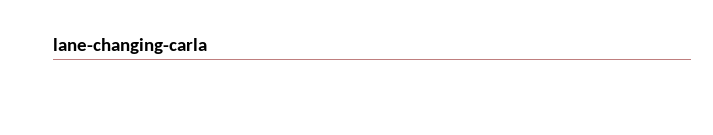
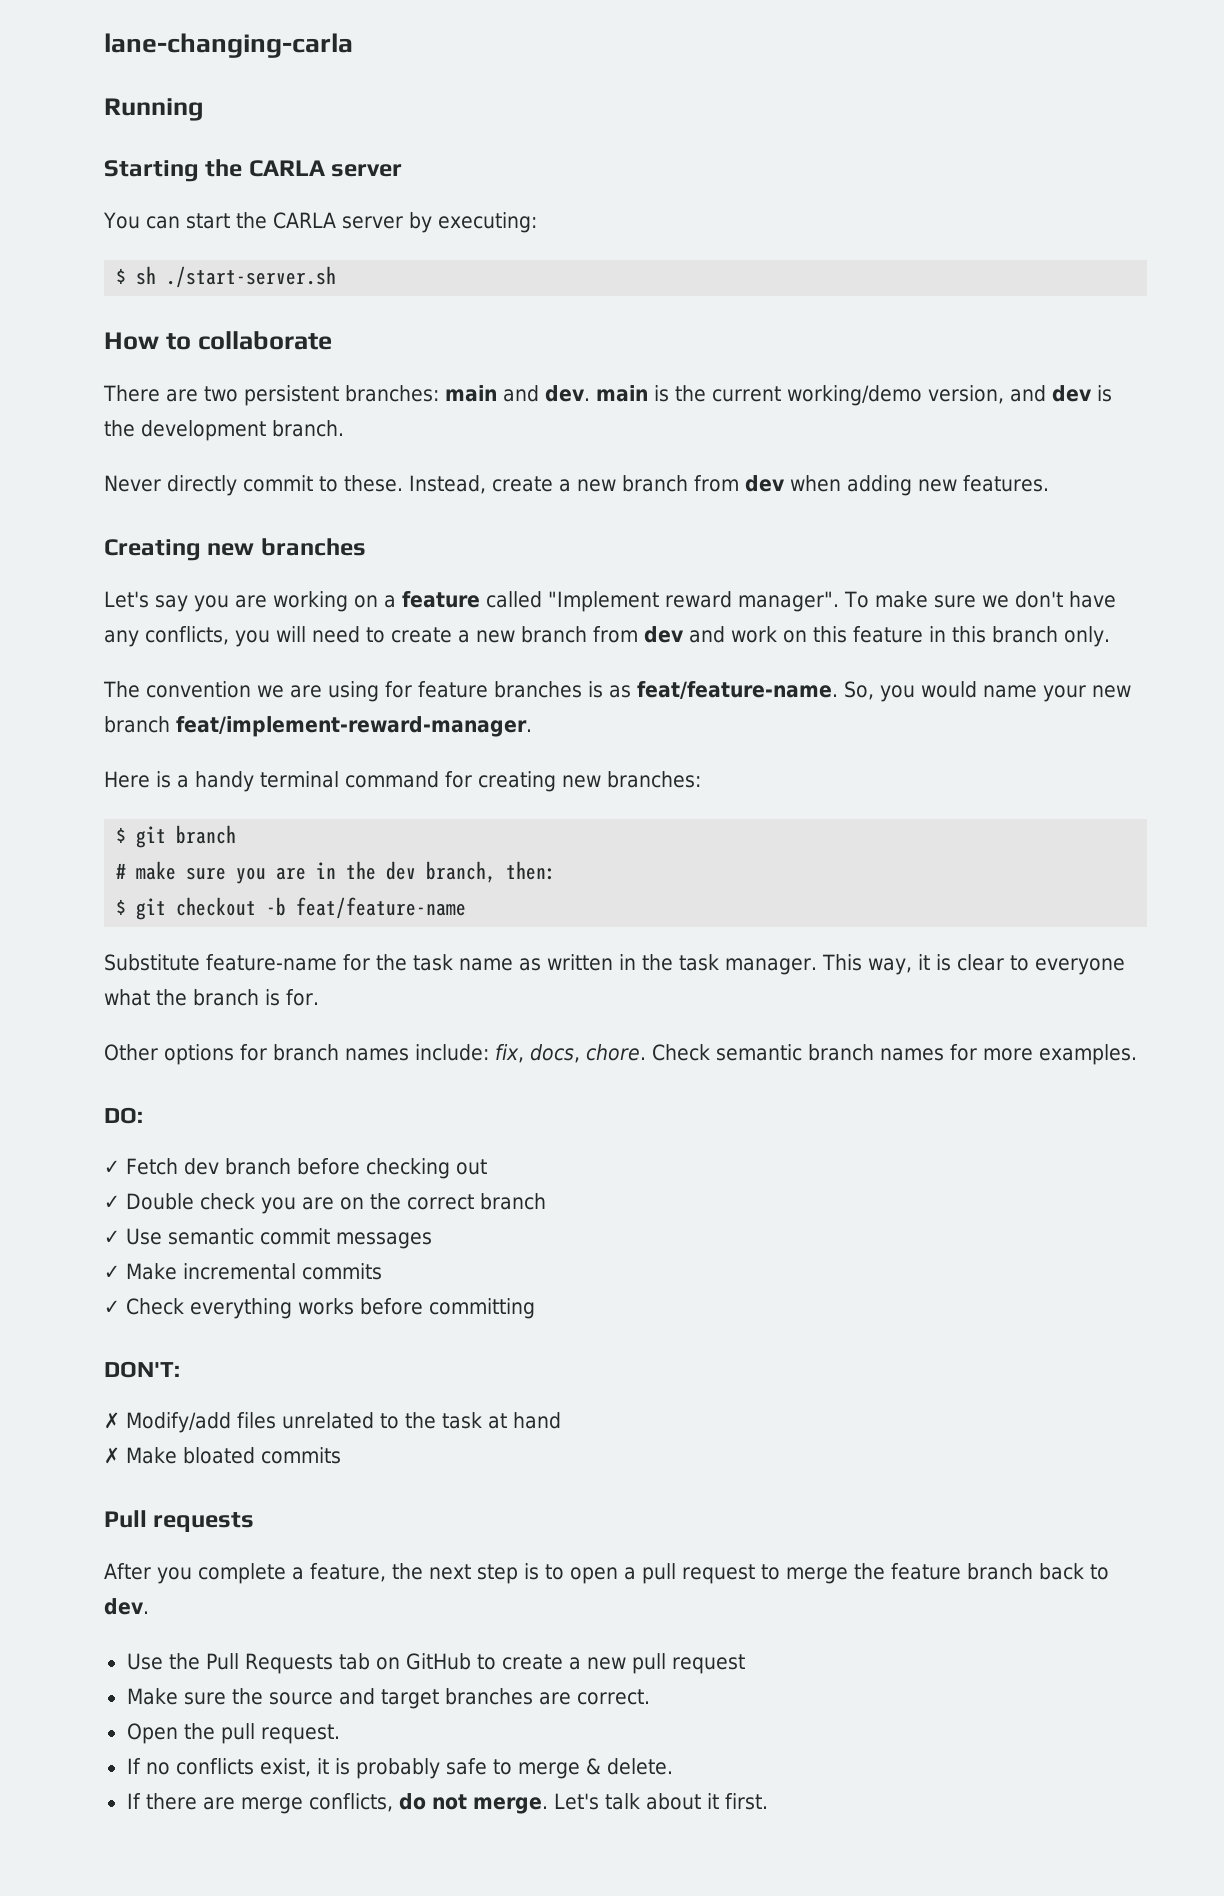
(207, 46) none -> [104,98,204,121] [104,159,403,182] [103,212,537,233] [116,266,337,288] [104,331,332,350] [103,385,1112,406] [104,420,344,441] [104,475,1049,496] [104,538,366,561] [104,591,1116,612] [104,626,1110,647] [103,681,1131,702] [104,716,532,737] [104,771,701,792] [116,825,237,848] [116,861,557,884] [116,897,467,920] [104,954,1125,975] [104,989,319,1006] [104,1044,1137,1065] [104,1107,143,1124] [104,1158,487,1179] [104,1193,546,1214] [104,1228,432,1249] [104,1263,382,1280] [104,1298,535,1319] [104,1361,180,1378] [104,1412,561,1433] [104,1447,341,1464] [104,1510,255,1532] [104,1563,1109,1584] [104,1598,149,1615] [126,1653,745,1674] [126,1688,650,1709] [126,1723,340,1744] [126,1758,673,1779] [126,1793,768,1814] // Running // Starting the CARLA server // You can start the CARLA server by executing: // $ sh ./start-server.sh // How to collaborate // There are two persistent branches: main and dev. main is the current working/demo version, and dev is the development branch. // Never directly commit to these. Instead, create a new branch from dev when adding new features. // Creating new branches // Let's say you are working on a feature called "Implement reward manager". To make sure we don't have any conflicts, you will need to create a new branch from dev and work on this feature in this branch only. // The convention we are using for feature branches is as feat/feature-name. So, you would name your new branch feat/implement-reward-manager. // Here is a handy terminal command for creating new branches: // $ git branch // # make sure you are in the dev branch, then: // $ git checkout -b feat/feature-name // Substitute feature-name for the task name as written in the task manager. This way, it is clear to everyone what the branch is for. // Other options for branch names include: fix, docs, chore. Check semantic branch names for more examples. // DO: // ✓ Fetch dev branch before checking out // ✓ Double check you are on the correct branch // ✓ Use semantic commit messages // ✓ Make incremental commits // ✓ Check everything works before committing // DON'T: // ✗ Modify/add files unrelated to the task at hand // ✗ Make bloated commits // Pull requests // After you complete a feature, the next step is to open a pull request to merge the feature branch back to dev. // Use the Pull Requests tab on GitHub to create a new pull request // Make sure the source and target branches are correct. // Open the pull request. // If no conflicts exist, it is probably safe to merge & delete. // If there are merge conflicts, do not merge. Let's talk about it first.

